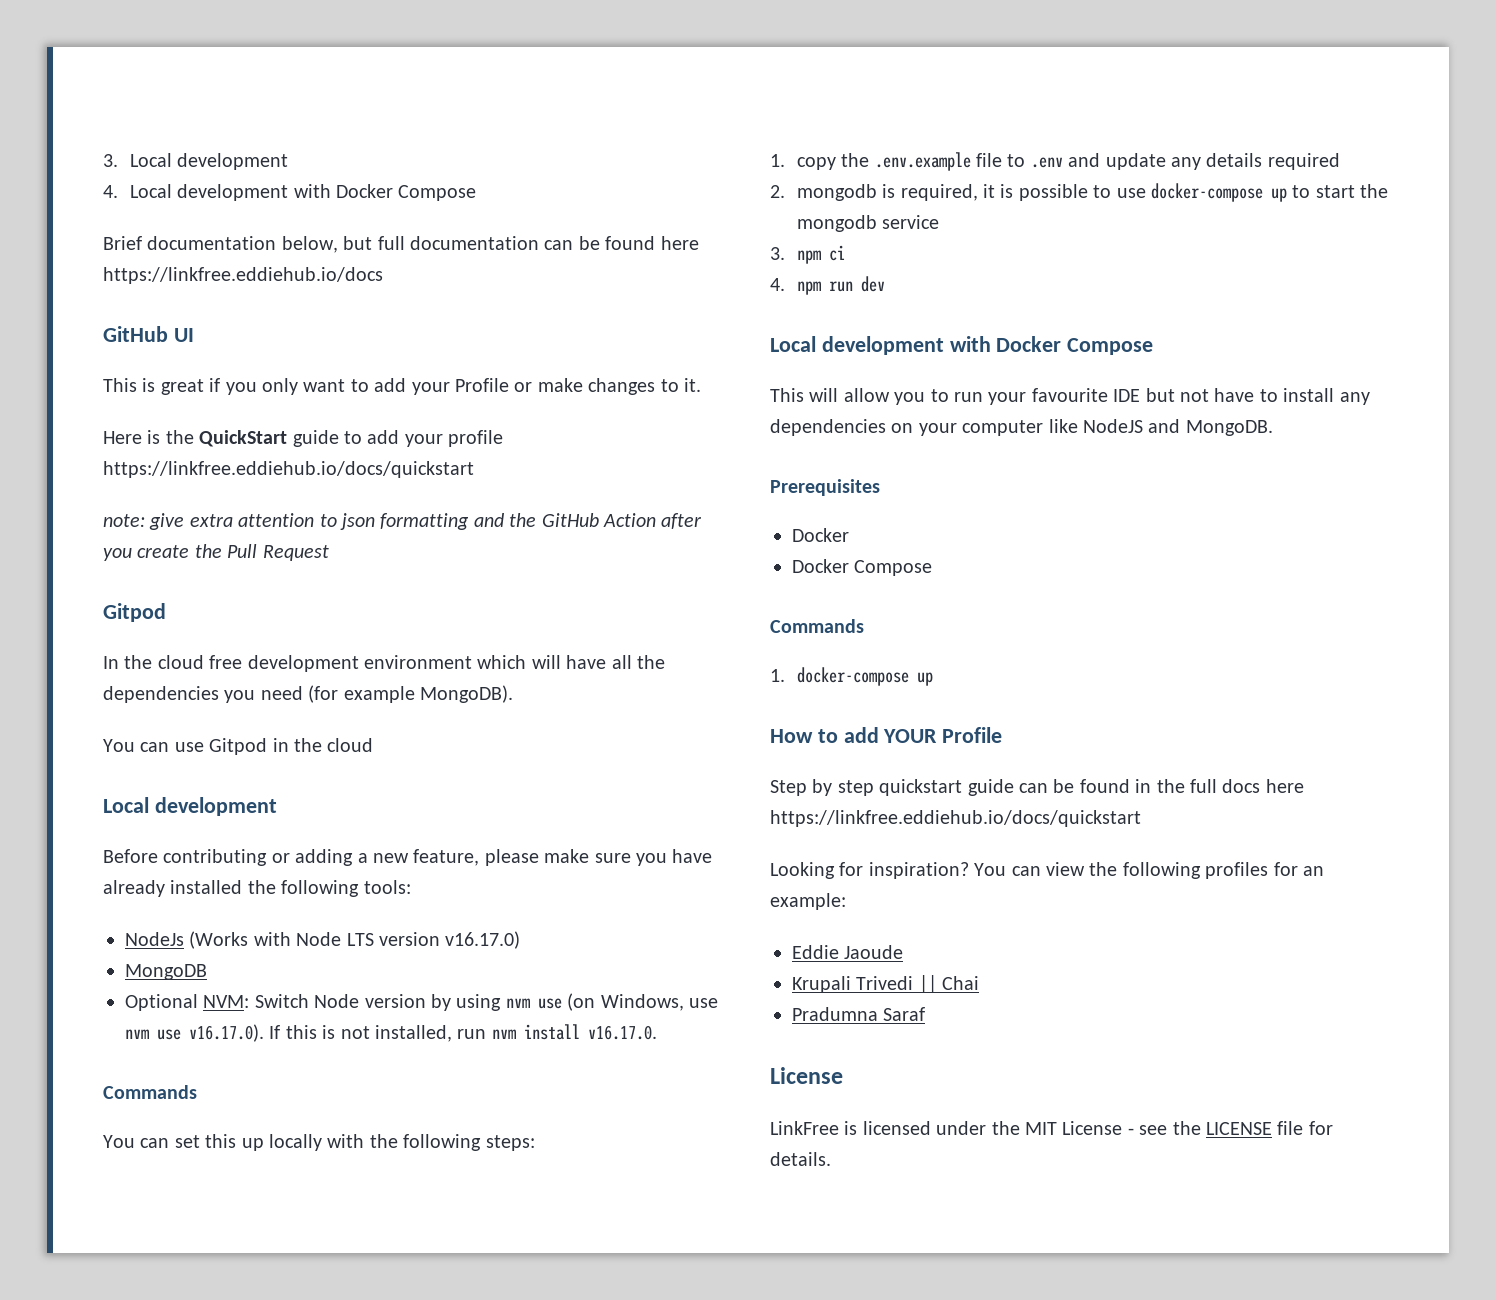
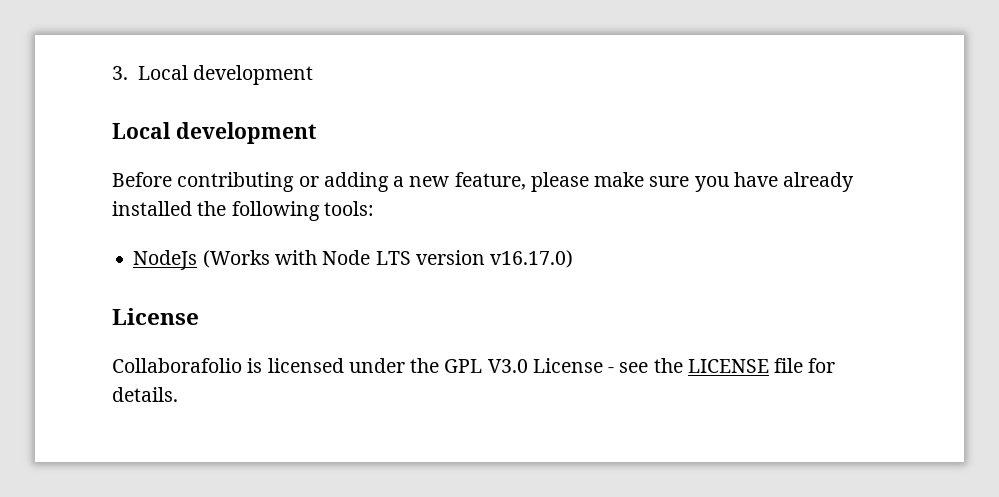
[103,184,477,201] [103,236,699,253] [103,267,383,284] [103,326,194,342] [103,378,701,395] [103,430,504,447] [103,461,474,478] [103,513,703,530] [103,544,329,561] [103,603,166,622] [103,655,665,672] [103,685,513,703] [103,738,374,755] // 4. Local development with Docker Compose // Brief documentation below, but full documentation can be found here https://linkfree.eddiehub.io/docs // GitHub UI // This is great if you only want to add your Profile or make changes to it. // Here is the QuickStart guide to add your profile https://linkfree.eddiehub.io/docs/quickstart // note: give extra attention to json formatting and the GitHub Action after you create the Pull Request // Gitpod // In the cloud free development environment which will have all the dependencies you need (for example MongoDB). // You can use Gitpod in the cloud -> (314, 75) none
[125,964,207,980] [125,993,718,1011] [125,1024,657,1042] [103,1085,197,1099] [103,1134,535,1151] [770,152,1340,171] [770,183,1389,202] [796,215,940,232] [770,245,845,264] [770,276,885,295] [770,336,1154,355] [770,388,1370,405] [770,419,1273,436] [770,479,880,496] [792,528,849,542] [792,559,933,576] [770,619,864,633] [770,667,933,686] [770,727,1003,743] [770,779,1304,796] [770,810,1141,827] [770,862,1324,879] [770,893,846,910] [792,945,904,959] [792,975,980,993] [792,1007,926,1021] // MongoDB // Optional NVM: Switch Node version by using nvm use (on Windows, use nvm use v16.17.0). If this is not installed, run nvm install v16.17.0. // Commands // You can set this up locally with the following steps: // 1. copy the .env.example file to .env and update any details required // 2. mongodb is required, it is possible to use docker-compose up to start the mongodb service // 3. npm ci // 4. npm run dev // Local development with Docker Compose // This will allow you to run your favourite IDE but not have to install any dependencies on your computer like NodeJS and MongoDB. // Prerequisites // Docker // Docker Compose // Commands // 1. docker-compose up // How to add YOUR Profile // Step by step quickstart guide can be found in the full docs here https://linkfree.eddiehub.io/docs/quickstart // Looking for inspiration? You can view the following profiles for an example: // Eddie Jaoude // Krupali Trivedi || Chai // Pradumna Saraf -> (574, 259) none
[770,1121,839,1135] LinkFree -> [112,358,242,373] Collaborafolio
[1025,1122,1057,1135] MIT -> [444,359,528,373] GPL V3.0

